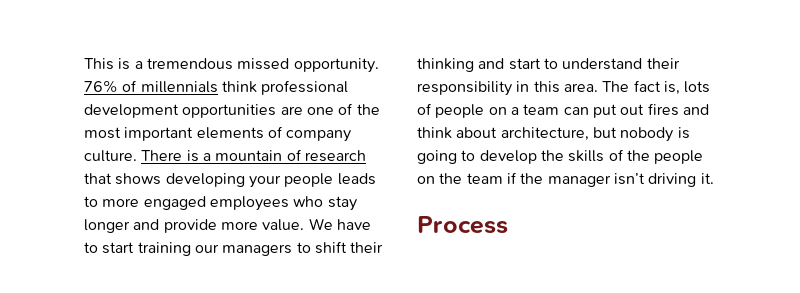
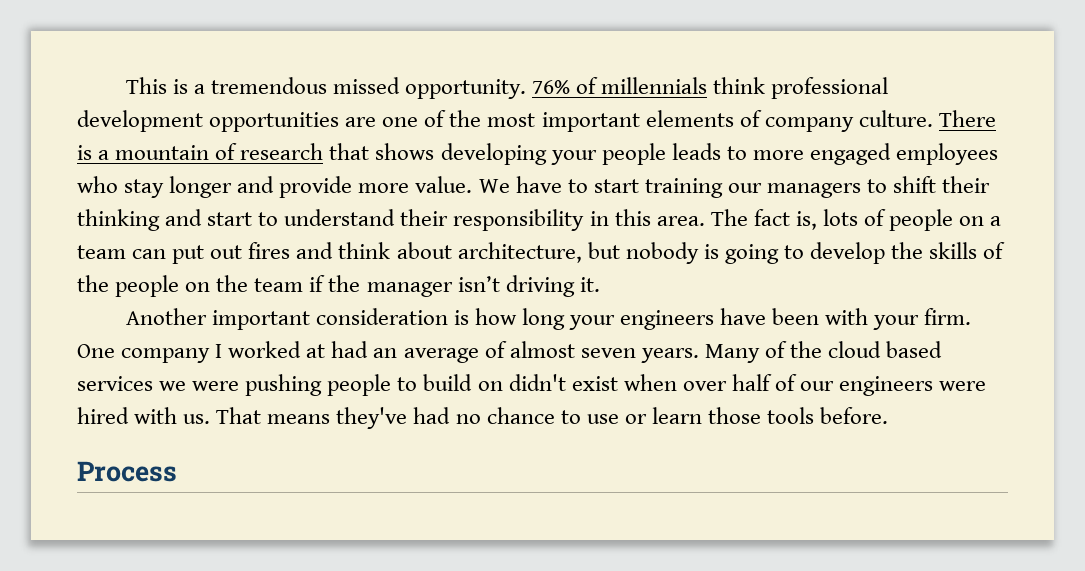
(714, 178) none -> [125,308,972,330] [77,341,943,363] [77,374,987,396] [77,407,889,429] // Another important consideration is how long your engineers have been with your firm. One company I worked at had an average of almost seven years. Many of the cloud based services we were pushing people to build on didn't exist when over half of our engineers were hired with us. That means they've had no chance to use or learn those tools before.

